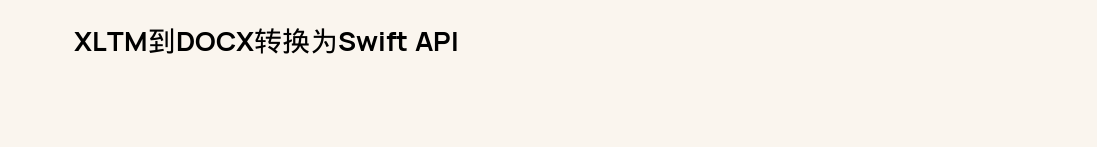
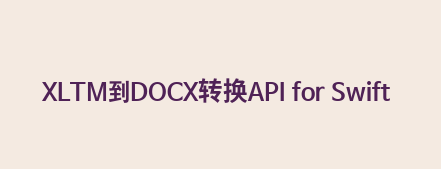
[310,28,460,54] 为Swift API -> [246,81,391,101] API for Swift

